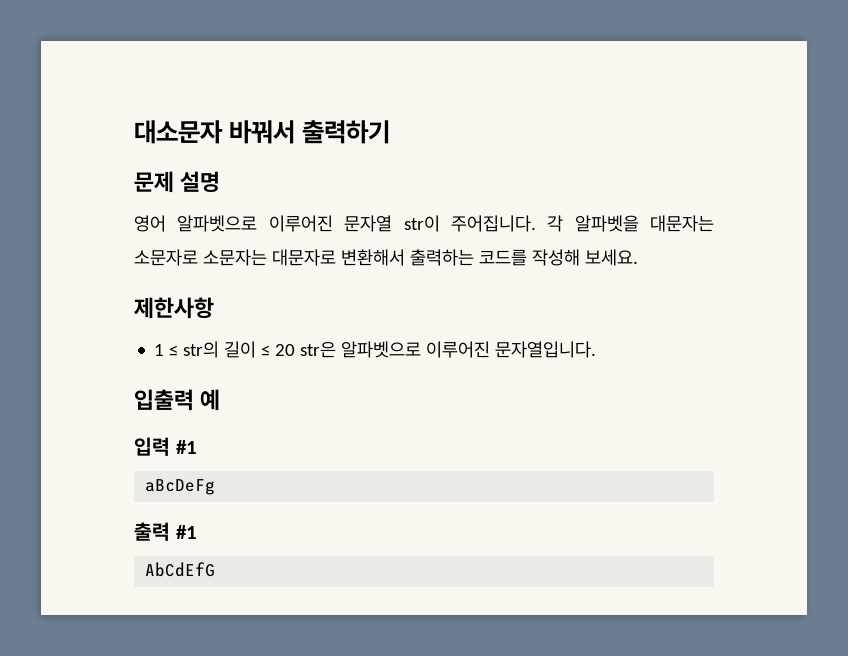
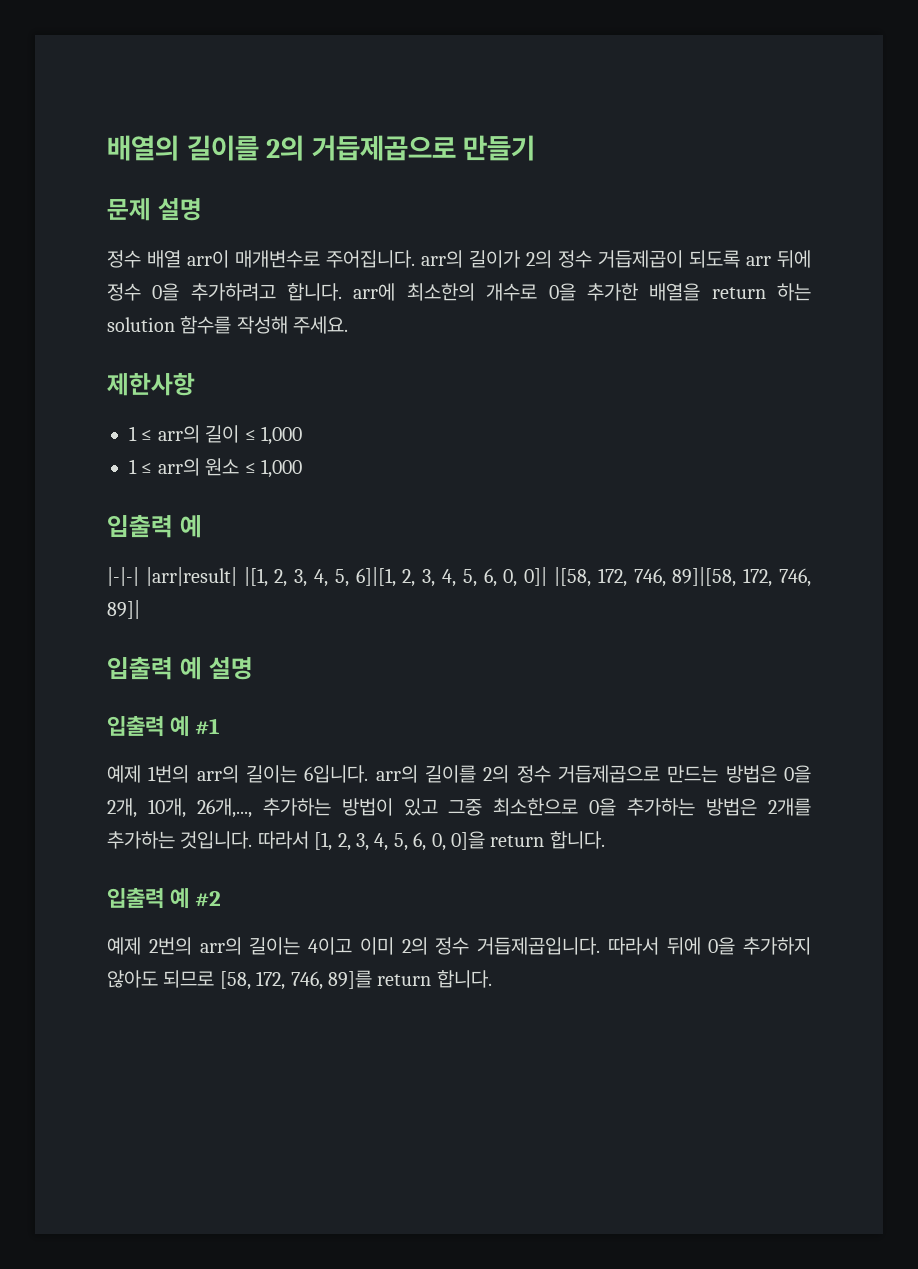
[134,120,391,144] [134,171,221,193] [134,215,714,232] [134,249,638,266] 대소문자 바꿔서 출력하기 // 문제 설명 // 영어 알파벳으로 이루어진 문자열 str이 주어집니다. 각 알파벳을 대문자는 소문자로 소문자는 대문자로 변환해서 출력하는 코드를 작성해 보세요. -> [107,135,536,161] [107,198,202,221] [107,250,811,268] [107,283,812,301] [107,316,349,334] 배열의 길이를 2의 거듭제곱으로 만들기 // 문제 설명 // 정수 배열 arr이 매개변수로 주어집니다. arr의 길이가 2의 정수 거듭제곱이 되도록 arr 뒤에 정수 0을 추가하려고 합니다. arr에 최소한의 개수로 0을 추가한 배열을 return 하는 solution 함수를 작성해 주세요.
[183,341,220,358] str의 -> [157,425,200,443] arr의
[275,341,597,358] [134,389,221,411] [134,437,197,456] [145,479,216,495] [134,522,197,541] [145,562,216,577] 20 str은 알파벳으로 이루어진 문자열입니다. // 입출력 예 // 입력 #1 // aBcDeFg // 출력 #1 // AbCdEfG -> [261,426,302,445] [129,458,302,478] [107,515,202,538] [107,567,811,587] [107,600,140,619] [107,657,253,680] [107,716,221,737] [107,765,812,783] [107,798,811,818] [107,831,605,851] [107,888,222,909] [107,937,811,955] [107,970,492,990] 1,000 // 1 ≤ arr의 원소 ≤ 1,000 // 입출력 예 // |-|-| |arr|result| |[1, 2, 3, 4, 5, 6]|[1, 2, 3, 4, 5, 6, 0, 0]| |[58, 172, 746, 89]|[58, 172, 746, 89]| // 입출력 예 설명 // 입출력 예 #1 // 예제 1번의 arr의 길이는 6입니다. arr의 길이를 2의 정수 거듭제곱으로 만드는 방법은 0을 2개, 10개, 26개,..., 추가하는 방법이 있고 그중 최소한으로 0을 추가하는 방법은 2개를 추가하는 것입니다. 따라서 [1, 2, 3, 4, 5, 6, 0, 0]을 return 합니다. // 입출력 예 #2 // 예제 2번의 arr의 길이는 4이고 이미 2의 정수 거듭제곱입니다. 따라서 뒤에 0을 추가하지 않아도 되므로 [58, 172, 746, 89]를 return 합니다.

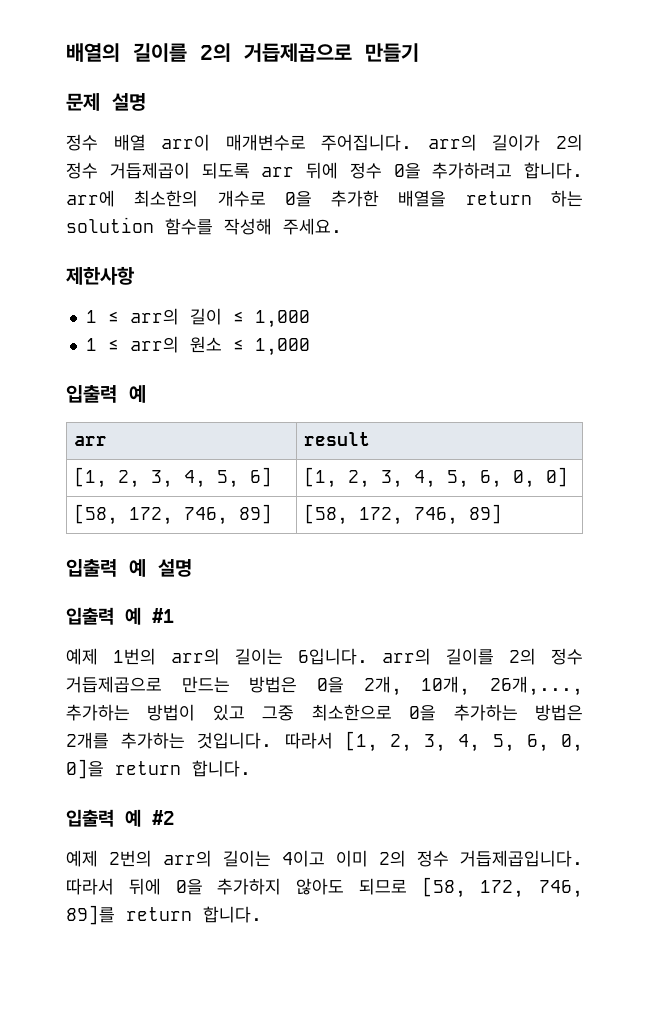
[107,567,811,587] [107,600,140,619] // |-|-| |arr|result| |[1, 2, 3, 4, 5, 6]|[1, 2, 3, 4, 5, 6, 0, 0]| |[58, 172, 746, 89]|[58, 172, 746, 89]| -> [74,436,108,446] [304,432,371,446] [74,467,273,488] [304,467,569,488] [74,504,273,525] [304,504,503,525] // arr | result // [1, 2, 3, 4, 5, 6] | [1, 2, 3, 4, 5, 6, 0, 0] // [58, 172, 746, 89] | [58, 172, 746, 89]

